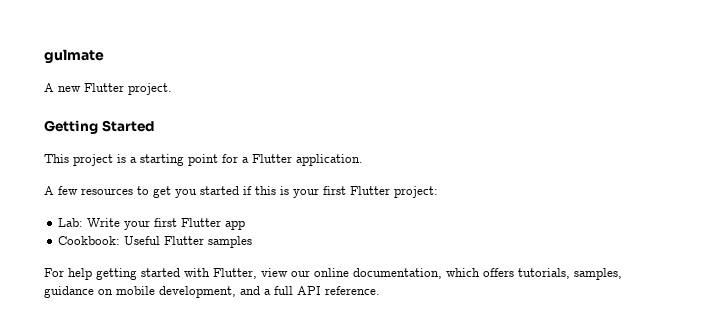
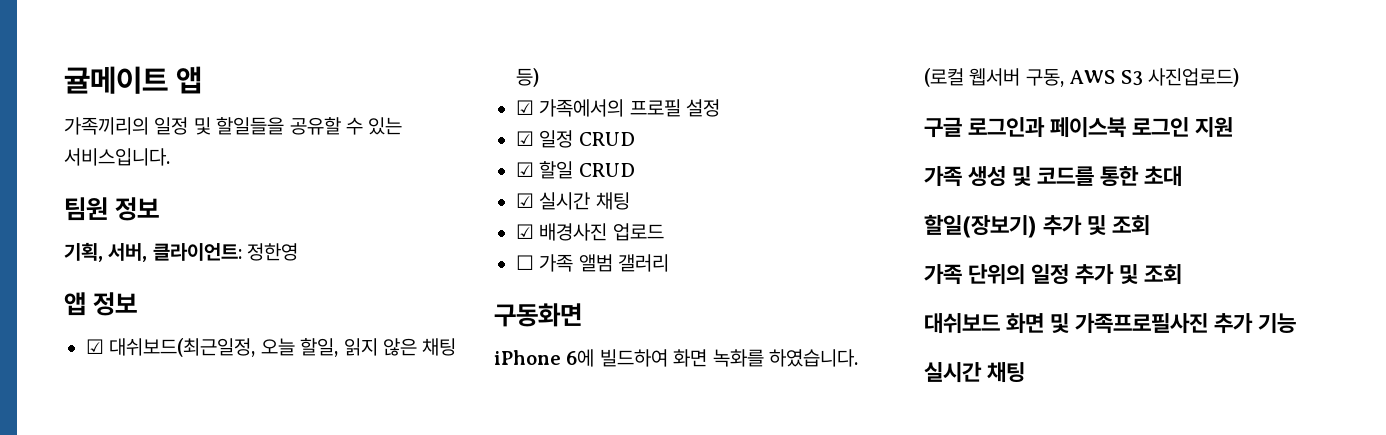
[44,49,104,64] [44,83,172,95] [44,120,154,134] [44,154,363,166] [44,186,438,198] [58,218,246,230] [58,236,253,248] [44,268,622,280] [44,286,380,298] gulmate // A new Flutter project. // Getting Started // This project is a starting point for a Flutter application. // A few resources to get you started if this is your first Flutter project: // Lab: Write your first Flutter app // Cookbook: Useful Flutter samples // For help getting started with Flutter, view our online documentation, which offers tutorials, samples, guidance on mobile development, and a full API reference. -> [64,66,203,94] [64,117,403,135] [64,148,170,166] [64,197,160,221] [64,242,299,262] [64,292,138,316] [86,338,457,357] [516,68,539,87] [516,99,721,117] [516,130,635,148] [516,161,635,179] [516,192,630,210] [516,223,664,241] [516,254,670,272] [494,303,582,327] [494,349,858,367] [924,68,1239,87] [924,117,1234,138] [924,166,1183,187] [924,214,1151,238] [924,264,1183,285] [924,313,1297,334] [924,362,1026,383] 귤메이트 앱 // 가족끼리의 일정 및 할일들을 공유할 수 있는 서비스입니다. // 팀원 정보 // 기획, 서버, 클라이언트: 정한영 // 앱 정보 // ☑ 대쉬보드(최근일정, 오늘 할일, 읽지 않은 채팅 등) // ☑ 가족에서의 프로필 설정 // ☑ 일정 CRUD // ☑ 할일 CRUD // ☑ 실시간 채팅 // ☑ 배경사진 업로드 // ☐ 가족 앨범 갤러리 // 구동화면 // iPhone 6에 빌드하여 화면 녹화를 하였습니다. (로컬 웹서버 구동, AWS S3 사진업로드) // 구글 로그인과 페이스북 로그인 지원 // 가족 생성 및 코드를 통한 초대 // 할일(장보기) 추가 및 조회 // 가족 단위의 일정 추가 및 조회 // 대쉬보드 화면 및 가족프로필사진 추가 기능 // 실시간 채팅

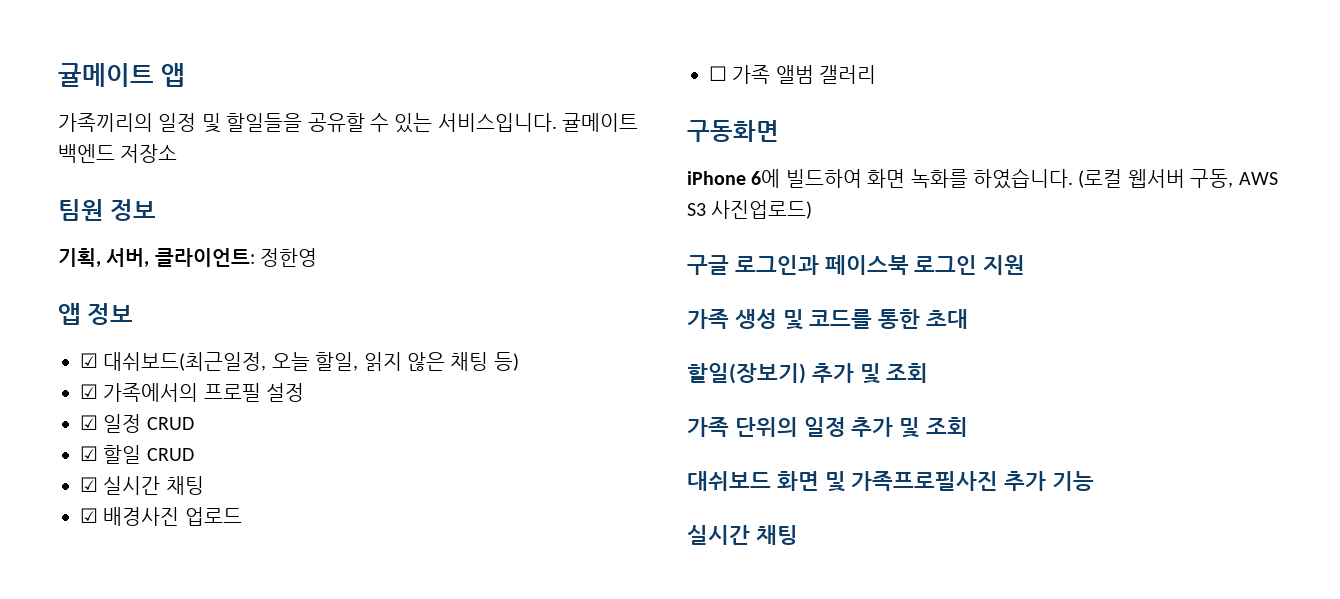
(170, 157) none -> [562,113,639,132] [58,144,178,163] 귤메이트 백엔드 저장소

